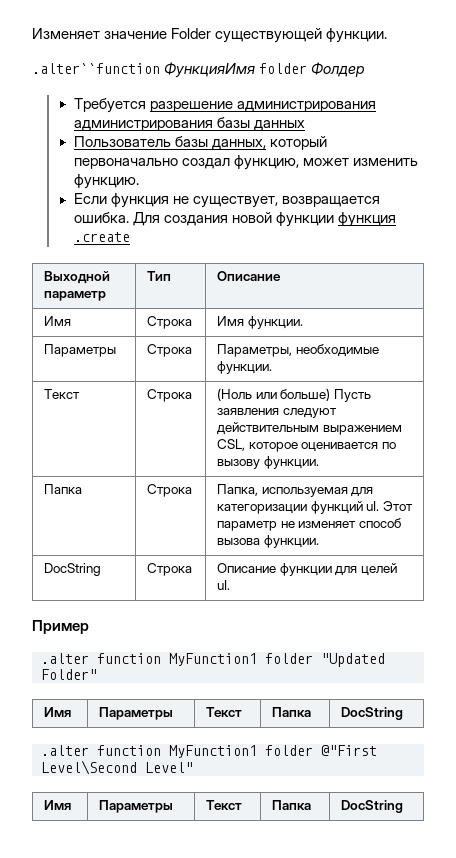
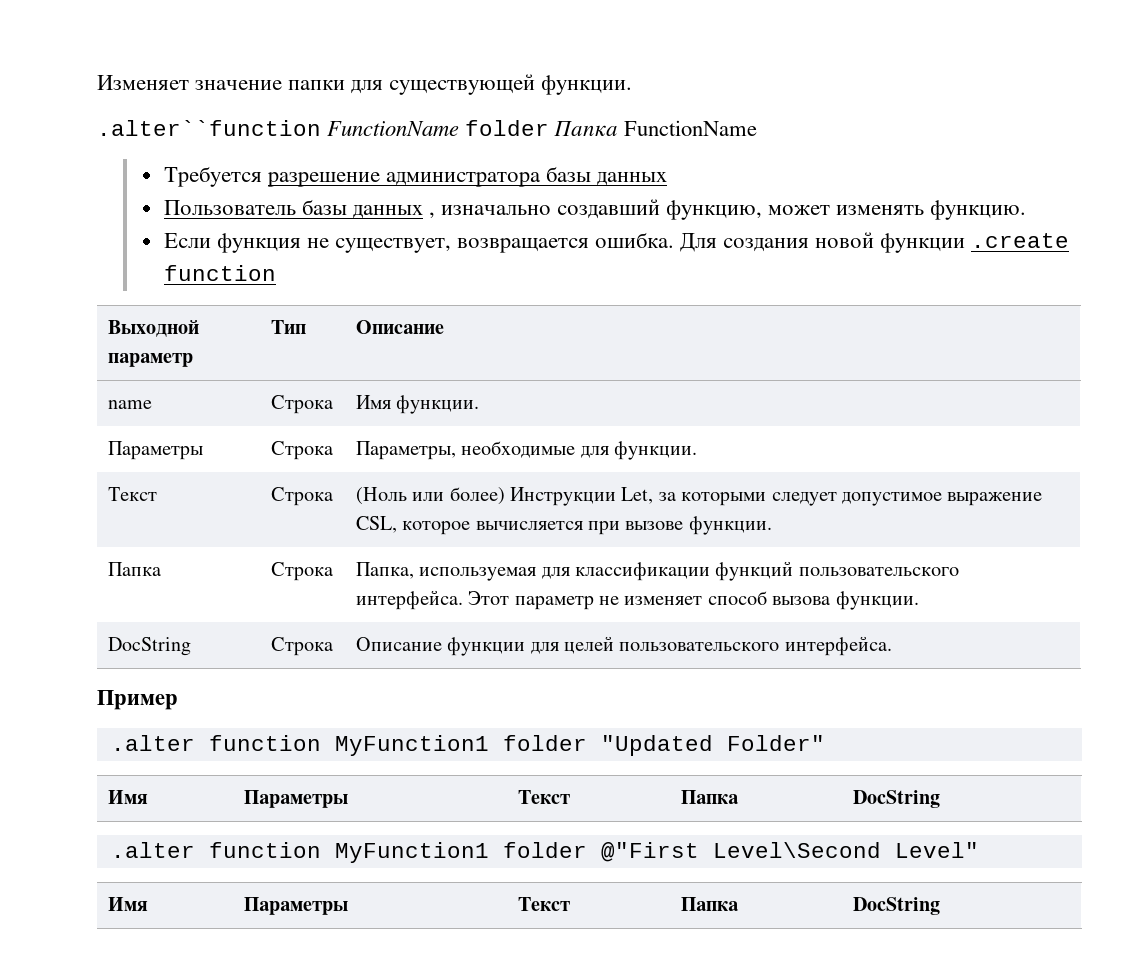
[171,28,212,39] Folder -> [288,80,384,94] папки для
[164,62,366,78] ФункцияИмя folder Фолдер -> [327,120,758,136] FunctionName folder Папка FunctionName
[236,101,376,112] [73,120,213,131] администрирования администрирования -> [385,172,541,187] администратора
[211,136,327,150] [73,158,230,169] данных, который первоначально создал -> [352,199,661,219] данных , изначально создавший
[352,158,418,166] изменить -> [836,205,925,215] изменять
[337,212,396,227] функция -> (966, 243) none
(130, 237) none -> [163,265,276,281] function
[43,316,71,326] Имя -> [107,400,152,409] name
(379, 350) none -> [580,446,609,458] для
[280,388,371,402] [216,408,337,418] [216,422,402,435] [216,439,396,452] [216,459,260,469] больше) Пусть заявления следуют действительным выражением CSL, которое оценивается по вызову -> [449,487,1043,506] [355,516,684,535] более) Инструкции Let, за которыми следует допустимое выражение CSL, которое вычисляется при вызове
[216,501,380,514] категоризации функций uI. -> [575,561,959,581] [355,590,463,610] классификации функций пользовательского интерфейса.
[216,580,230,590] uI. -> [619,636,892,656] пользовательского интерфейса.

